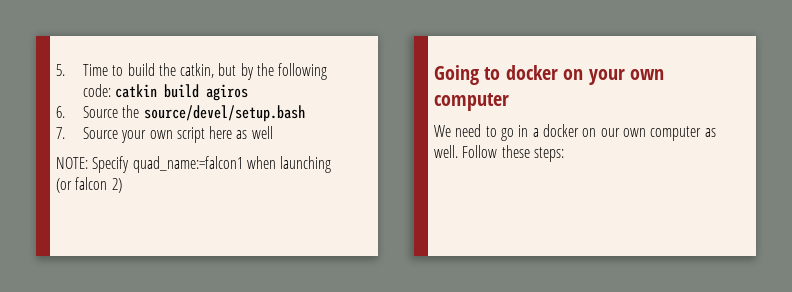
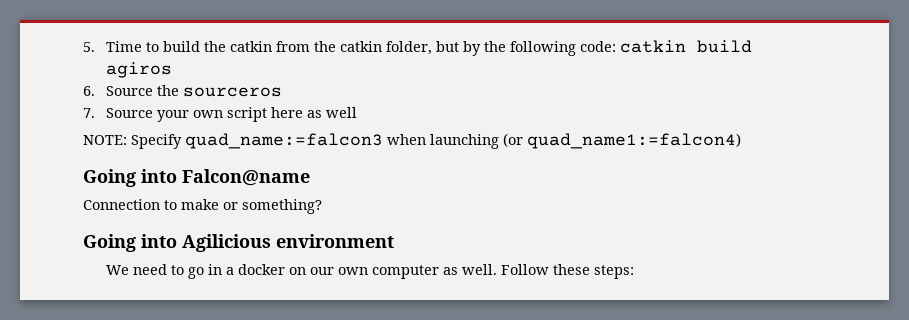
[180,63,215,78] catkin, -> [230,41,433,55] catkin from the catkin folder,
[143,105,305,122] source/devel/setup.bash -> [183,87,283,97] sourceros
[132,156,243,173] quad_name:=falcon1 -> [185,133,383,149] quad_name:=falcon3
[75,177,122,193] [434,65,664,85] [434,93,509,111] falcon 2) // Going to docker on your own computer -> [527,133,741,149] [83,169,310,187] [83,199,322,214] [83,234,394,252] quad_name1:=falcon4) // Going into Falcon@name // Connection to make or something? // Going into Agilicious environment

